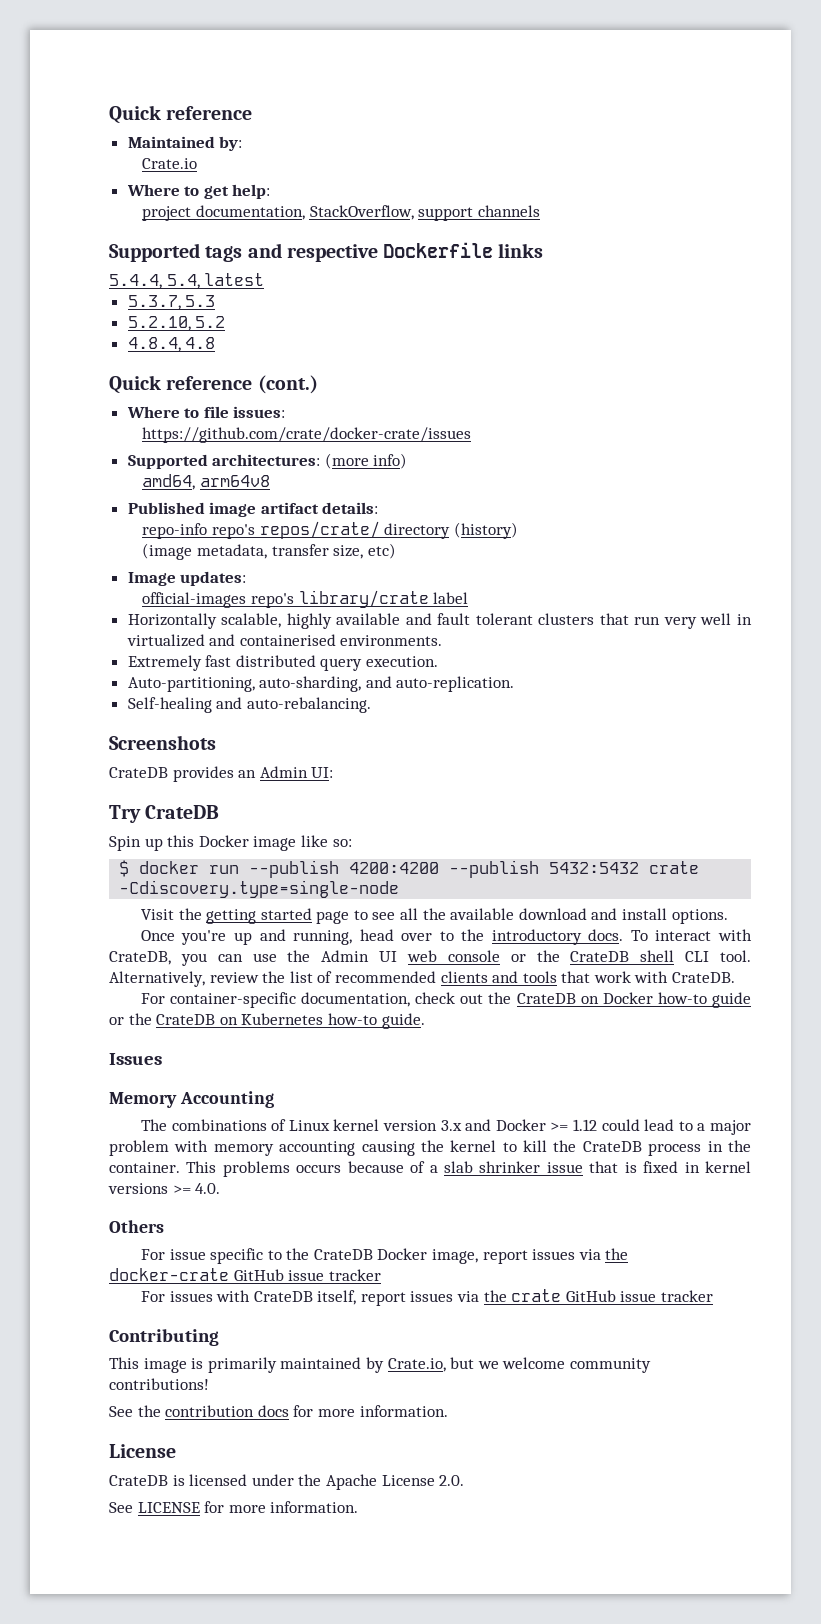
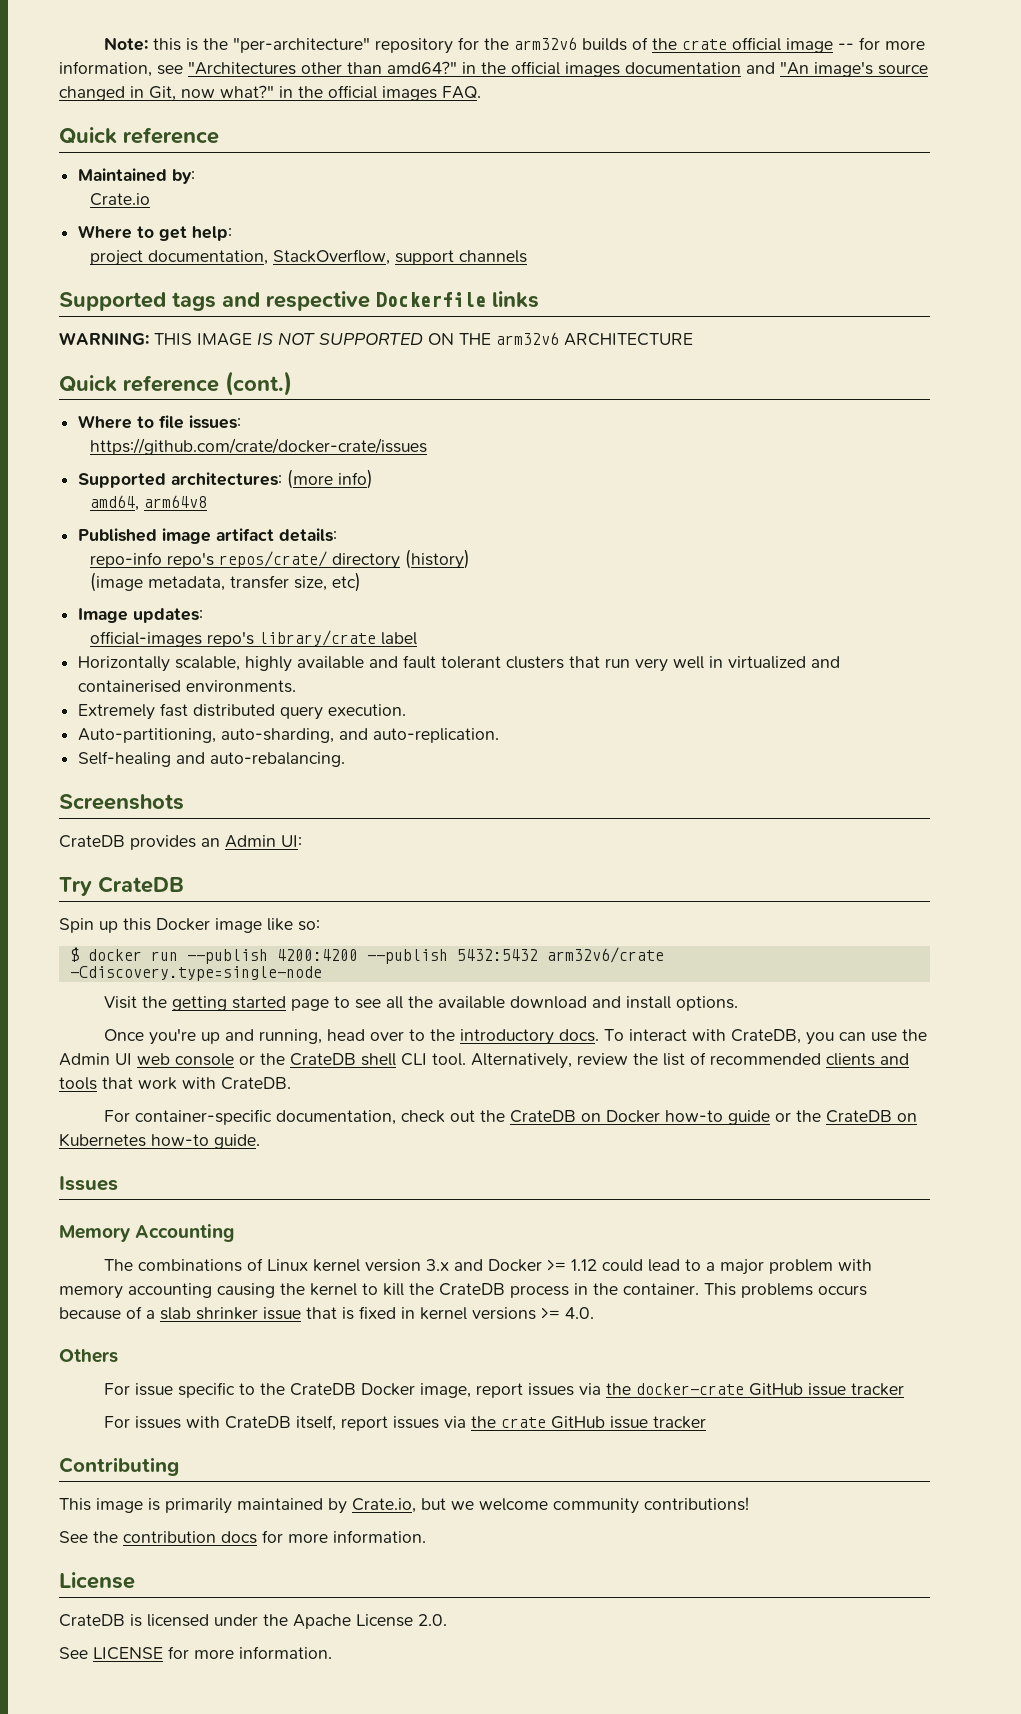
(109, 114) none -> [103,37,925,54] [59,61,928,77] [59,85,481,101] Note: this is the "per-architecture" repository for the arm32v6 builds of the crate official image -- for more information, see "Architectures other than amd64?" in the official images documentation and "An image's source changed in Git, now what?" in the official images FAQ. //
[109,273,265,289] [127,295,216,310] [127,316,226,331] [127,337,216,352] 5.4.4, 5.4, latest // 5.3.7, 5.3 // 5.2.10, 5.2 // 4.8.4, 4.8 -> [59,332,693,346] WARNING: THIS IMAGE IS NOT SUPPORTED ON THE arm32v6 ARCHITECTURE
[649,861,700,874] crate -> [546,947,664,963] arm32v6/crate

